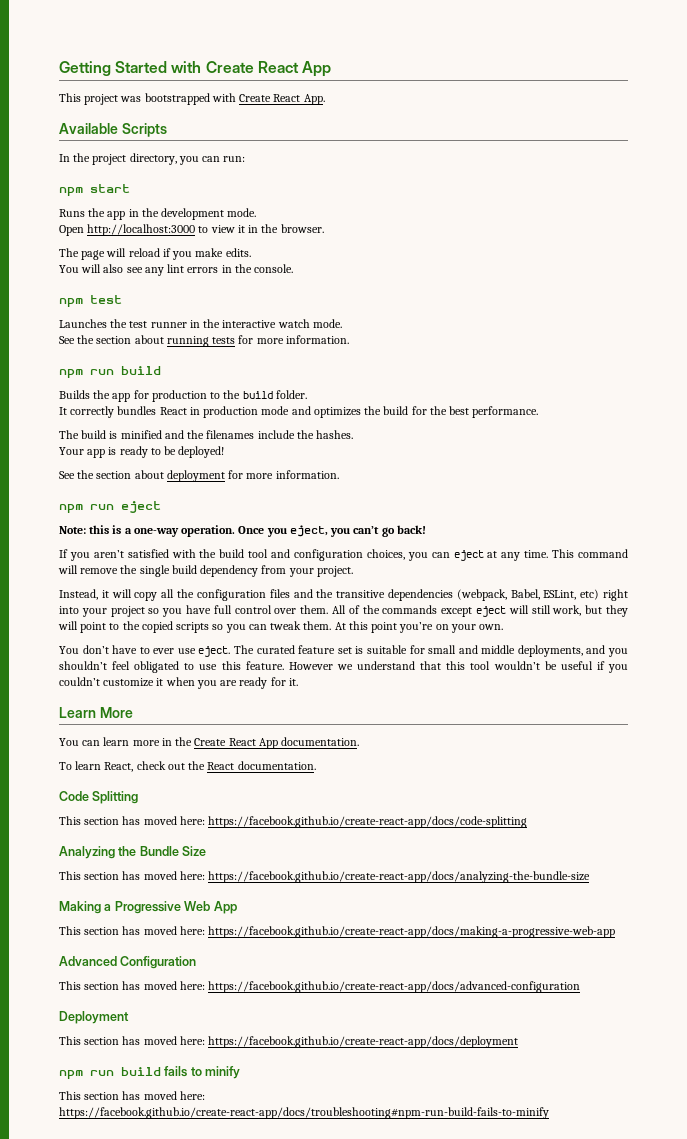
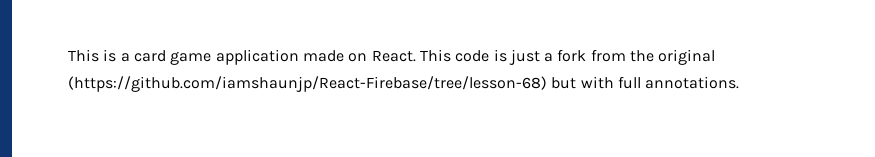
[59,61,331,77] [59,93,325,105] [59,123,167,137] [59,153,246,165] [59,184,130,196] [59,208,257,220] [59,224,324,236] [59,248,251,260] [59,264,294,276] [59,295,122,307] [59,319,342,328] [59,335,349,347] [59,366,161,378] [59,390,307,402] [59,406,539,418] [59,430,354,439] [59,446,225,458] [59,470,339,482] [59,501,161,513] [59,525,426,537] [59,549,629,561] [58,565,353,577] [59,589,628,601] [59,605,628,617] [58,621,504,633] [59,645,628,657] [59,661,629,673] [59,677,298,689] [59,707,133,718] [59,737,360,749] [59,761,316,772] [59,791,139,804] [59,816,528,828] [59,846,207,859] [59,871,591,883] [59,901,237,914] [59,926,616,938] [59,956,197,969] [59,981,581,993] [59,1011,129,1024] [59,1036,519,1048] [59,1066,241,1079] [59,1091,205,1100] [59,1107,549,1119] Getting Started with Create React App // This project was bootstrapped with Create React App. // Available Scripts // In the project directory, you can run: // npm start // Runs the app in the development mode. // Open http://localhost:3000 to view it in the browser. // The page will reload if you make edits. // You will also see any lint errors in the console. // npm test // Launches the test runner in the interactive watch mode. // See the section about running tests for more information. // npm run build // Builds the app for production to the build folder. // It correctly bundles React in production mode and optimizes the build for the best performance. // The build is minified and the filenames include the hashes. // Your app is ready to be deployed! // See the section about deployment for more information. // npm run eject // Note: this is a one-way operation. Once you eject, you can’t go back! // If you aren’t satisfied with the build tool and configuration choices, you can eject at any time. This command will remove the single build dependency from your project. // Instead, it will copy all the configuration files and the transitive dependencies (webpack, Babel, ESLint, etc) right into your project so you have full control over them. All of the commands except eject will still work, but they will point to the copied scripts so you can tweak them. At this point you’re on your own. // You don’t have to ever use eject. The curated feature set is suitable for small and middle deployments, and you shouldn’t feel obligated to use this feature. However we understand that this tool wouldn’t be useful if you couldn’t customize it when you are ready for it. // Learn More // You can learn more in the Create React App documentation. // To learn React, check out the React documentation. // Code Splitting // This section has moved here: https://facebook.github.io/create-react-app/docs/code-splitting // Analyzing the Bundle Size // This section has moved here: https://facebook.github.io/create-react-app/docs/analyzing-the-bundle-size // Making a Progressive Web App // This section has moved here: https://facebook.github.io/create-react-app/docs/making-a-progressive-web-app // Advanced Configuration // This section has moved here: https://facebook.github.io/create-react-app/docs/advanced-configuration // Deployment // This section has moved here: https://facebook.github.io/create-react-app/docs/deployment // npm run build fails to minify // This section has moved here: https://facebook.github.io/create-react-app/docs/troubleshooting#npm-run-build-fails-to-minify -> [68,49,716,65] [68,76,740,92] This is a card game application made on React. This code is just a fork from the original (https://github.com/iamshaunjp/React-Firebase/tree/lesson-68) but with full annotations.

